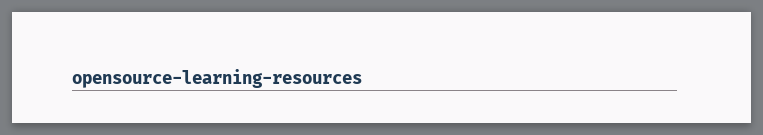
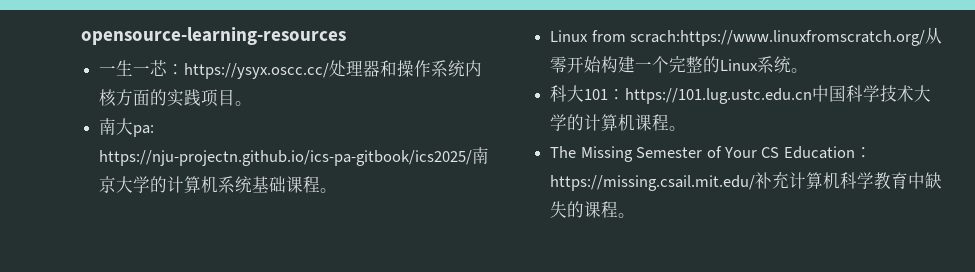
(362, 78) none -> [99,60,483,79] [99,89,253,107] [99,118,155,137] [99,147,490,166] [99,176,338,193] [550,27,943,46] [550,56,809,73] [550,85,932,104] [550,114,687,131] [550,146,872,162] [550,172,943,191] [550,201,636,218] // 一生一芯：https://ysyx.oscc.cc/处理器和操作系统内核方面的实践项目。 // 南大pa: https://nju-projectn.github.io/ics-pa-gitbook/ics2025/南京大学的计算机系统基础课程。 // Linux from scrach:https://www.linuxfromscratch.org/从零开始构建一个完整的Linux系统。 // 科大101：https://101.lug.ustc.edu.cn中国科学技术大学的计算机课程。 // The Missing Semester of Your CS Education：https://missing.csail.mit.edu/补充计算机科学教育中缺失的课程。

